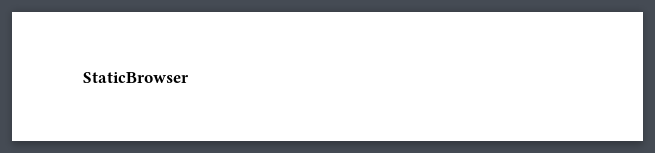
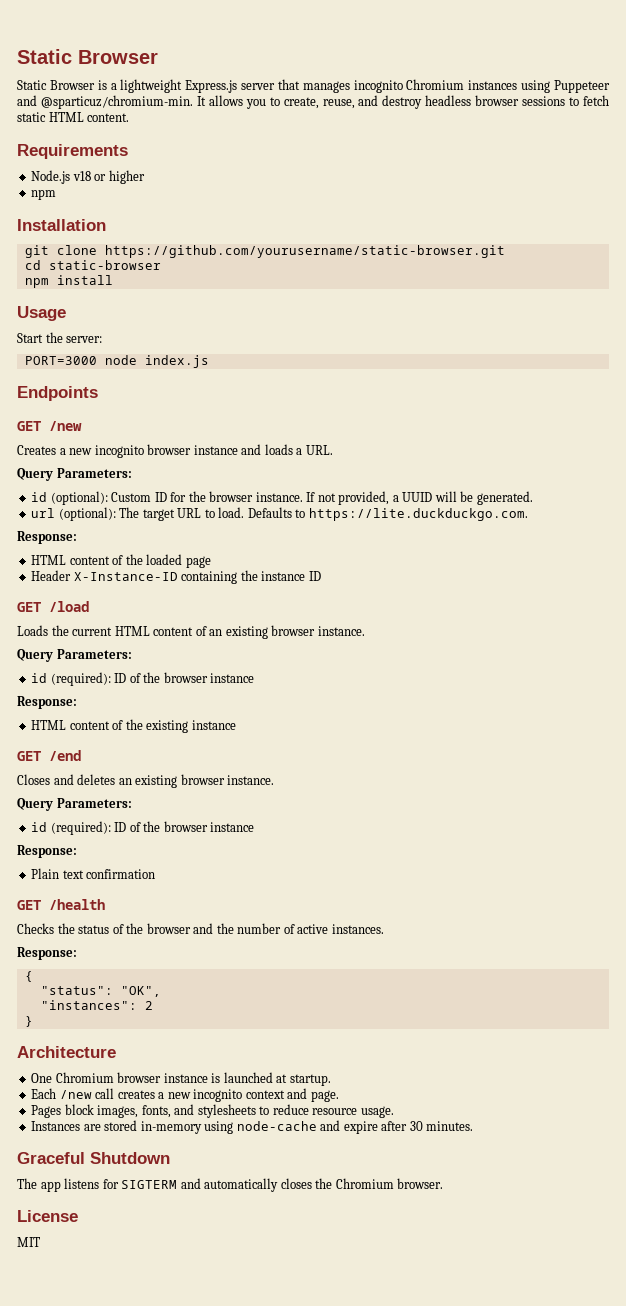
[83,72,189,83] StaticBrowser -> [17,49,158,64] [17,79,610,93] [17,95,610,109] [17,112,130,122] [17,144,128,159] [31,170,145,184] [31,189,57,200] [17,219,106,231] [24,245,505,258] [24,260,161,270] [24,275,113,288] [17,306,66,321] [17,332,103,343] [24,355,209,368] [17,386,98,401] [17,421,82,431] [17,444,333,458] [17,468,132,481] [31,491,533,505] [31,507,528,521] [17,531,77,544] [31,554,211,568] [31,570,321,584] [17,601,89,612] [17,625,365,639] [17,649,132,662] [31,672,255,686] [17,696,77,709] [31,719,236,733] [17,750,81,761] [17,774,275,788] [17,798,132,811] [31,821,255,835] [17,845,77,858] [31,868,156,879] [17,899,105,910] [17,923,384,934] [17,947,77,960] [24,971,33,982] [40,986,161,997] [40,1000,153,1010] [24,1016,33,1027] [17,1046,116,1058] [31,1072,331,1086] [31,1088,339,1102] [31,1104,394,1118] [31,1120,474,1134] [17,1152,170,1164] [17,1178,444,1192] [17,1210,78,1222] [17,1237,40,1247] Static Browser // Static Browser is a lightweight Express.js server that manages incognito Chromium instances using Puppeteer and @sparticuz/chromium-min. It allows you to create, reuse, and destroy headless browser sessions to fetch static HTML content. // Requirements // Node.js v18 or higher // npm // Installation // git clone https://github.com/yourusername/static-browser.git // cd static-browser // npm install // Usage // Start the server: // PORT=3000 node index.js // Endpoints // GET /new // Creates a new incognito browser instance and loads a URL. // Query Parameters: // id (optional): Custom ID for the browser instance. If not provided, a UUID will be generated. // url (optional): The target URL to load. Defaults to https://lite.duckduckgo.com. // Response: // HTML content of the loaded page // Header X-Instance-ID containing the instance ID // GET /load // Loads the current HTML content of an existing browser instance. // Query Parameters: // id (required): ID of the browser instance // Response: // HTML content of the existing instance // GET /end // Closes and deletes an existing browser instance. // Query Parameters: // id (required): ID of the browser instance // Response: // Plain text confirmation // GET /health // Checks the status of the browser and the number of active instances. // Response: // { // "status": "OK", // "instances": 2 // } // Architecture // One Chromium browser instance is launched at startup. // Each /new call creates a new incognito context and page. // Pages block images, fonts, and stylesheets to reduce resource usage. // Instances are stored in-memory using node-cache and expire after 30 minutes. // Graceful Shutdown // The app listens for SIGTERM and automatically closes the Chromium browser. // License // MIT

